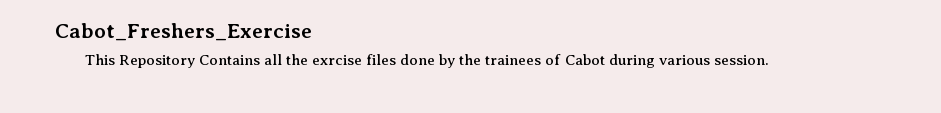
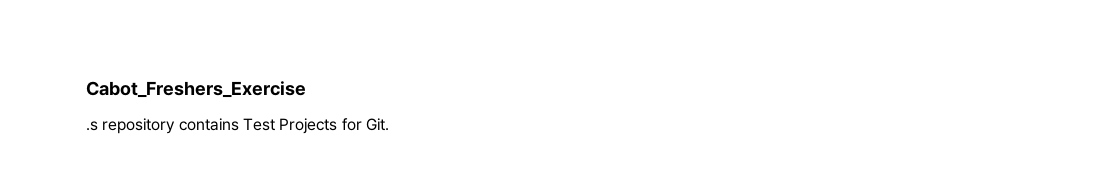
[84,54,769,68] This Repository Contains all the exrcise files done by the trainees of Cabot during various session. -> [86,118,389,134] .s repository contains Test Projects for Git.

